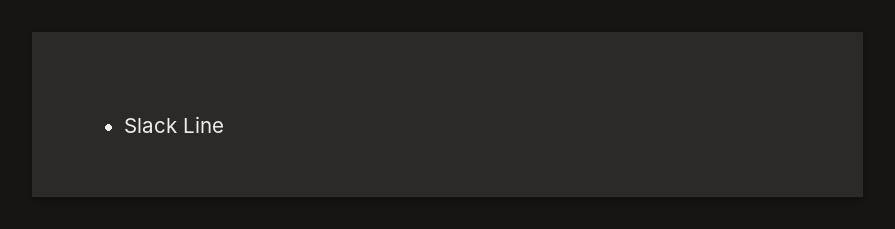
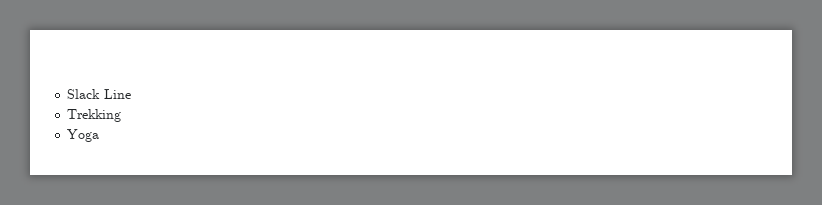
(224, 124) none -> [67,109,122,122] [67,129,100,142] // Trekking // Yoga

